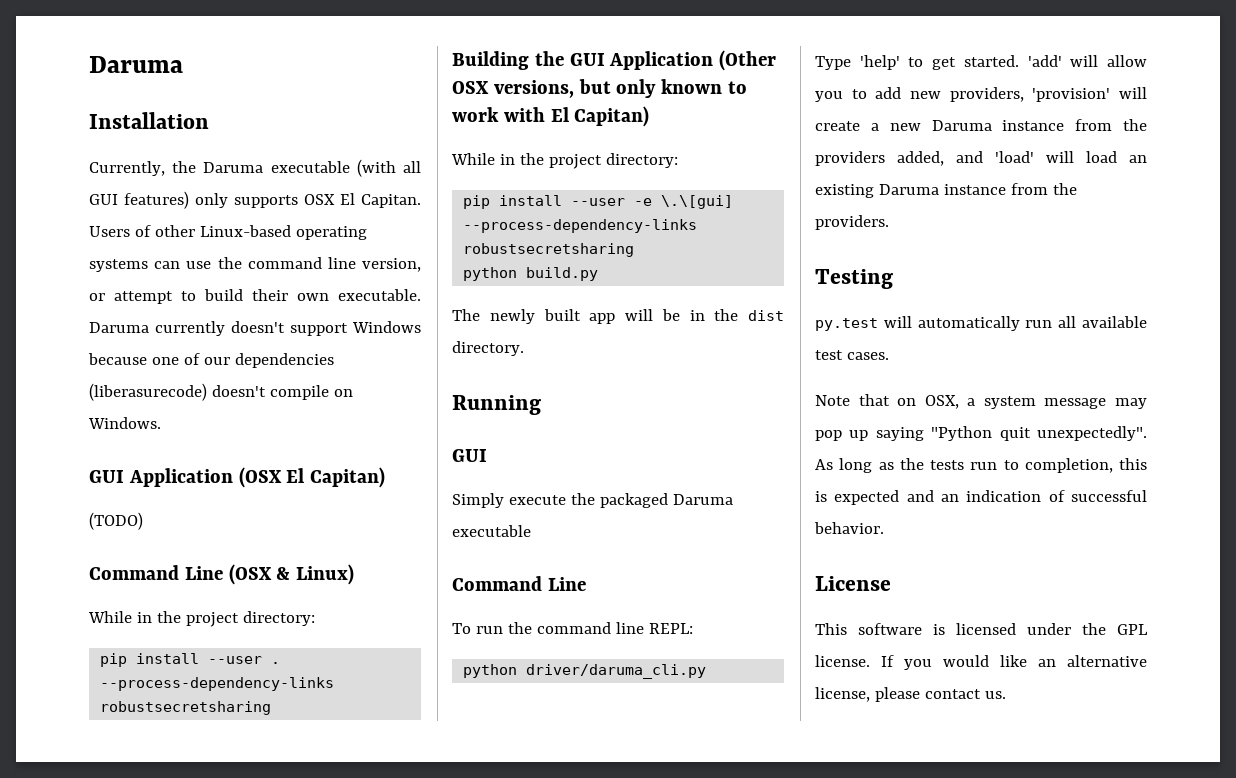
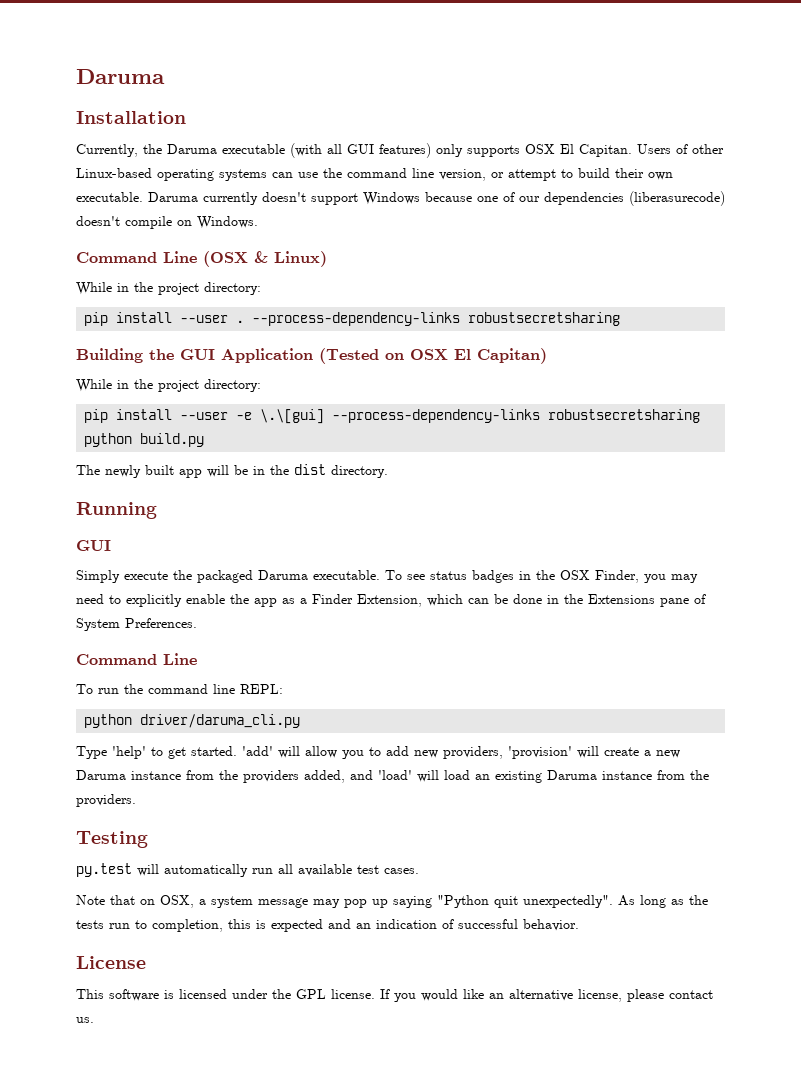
[89,467,386,488] [89,512,143,530] // GUI Application (OSX El Capitan) // (TODO) -> (258, 222) none
[719,50,777,71] [452,79,748,98] [452,107,545,122] (Other OSX versions, but only known to work with -> [319,348,448,364] (Tested on OSX
[452,525,531,537] executable -> [313,570,698,583] [76,594,706,607] [76,618,197,631] executable. To see status badges in the OSX Finder, you may need to explicitly enable the app as a Finder Extension, which can be done in the Extensions pane of System Preferences.

